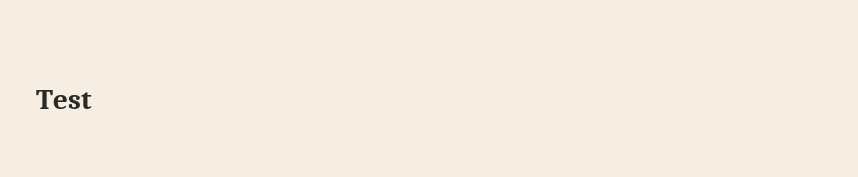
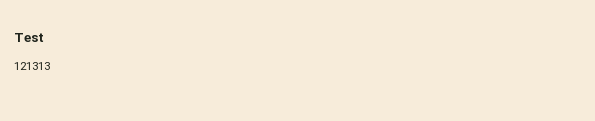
(92, 99) none -> [14,62,50,70] // 121313

